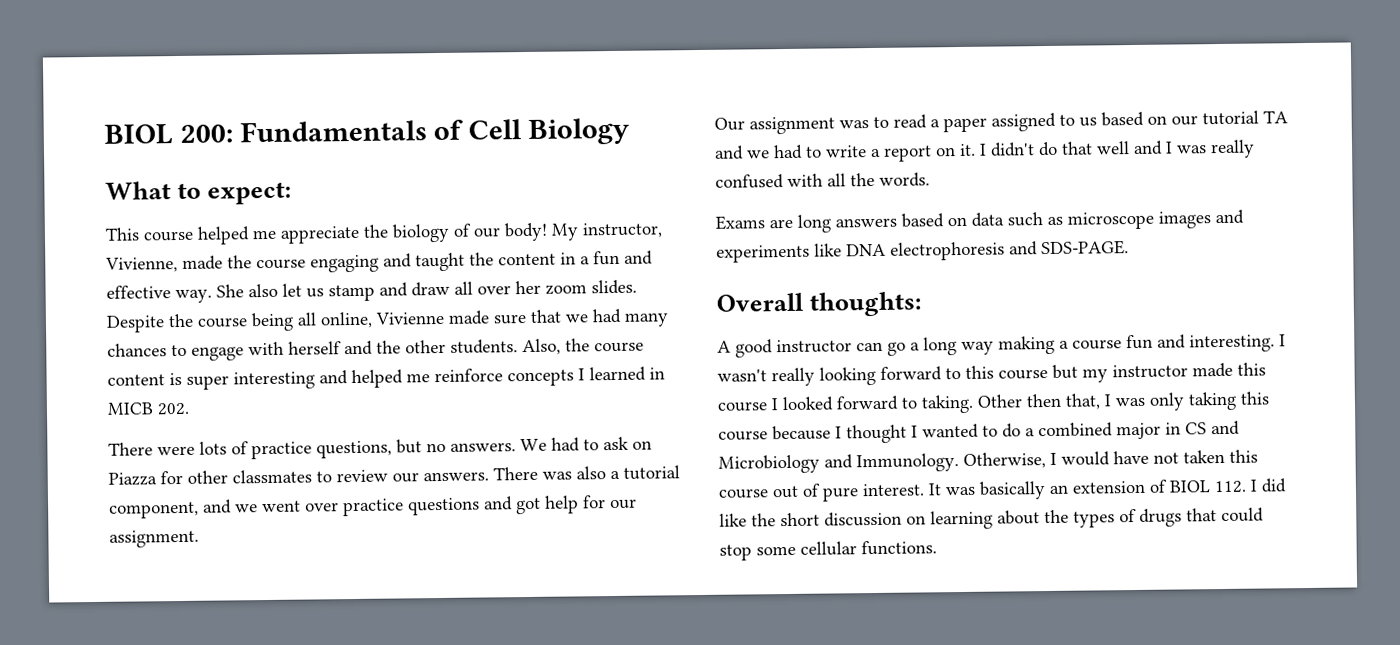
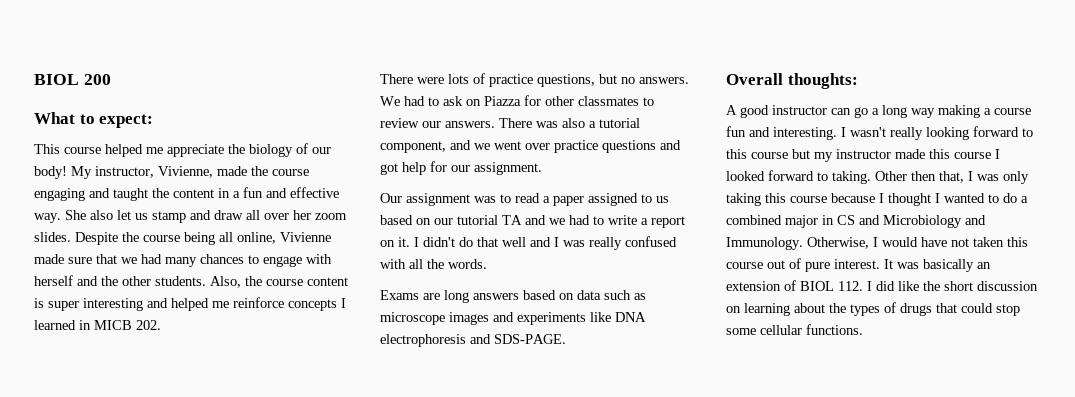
[104,117,631,145] BIOL 200: Fundamentals of Cell Biology -> [34,74,111,85] BIOL 200

